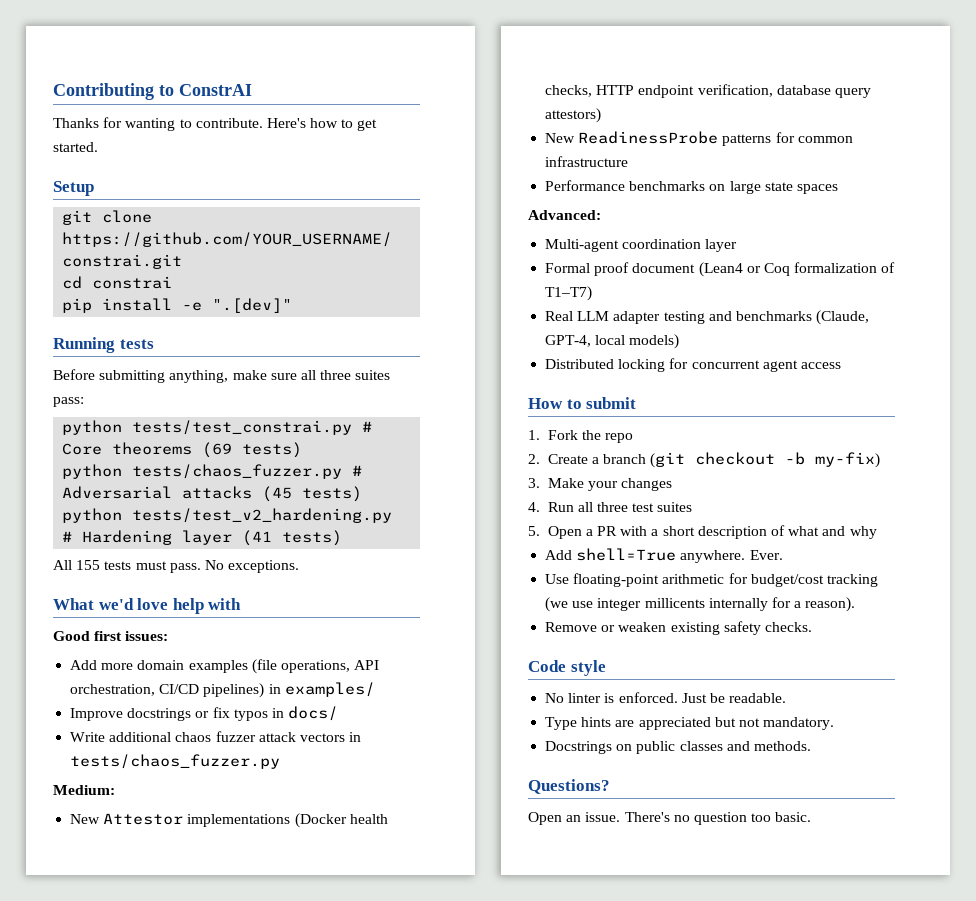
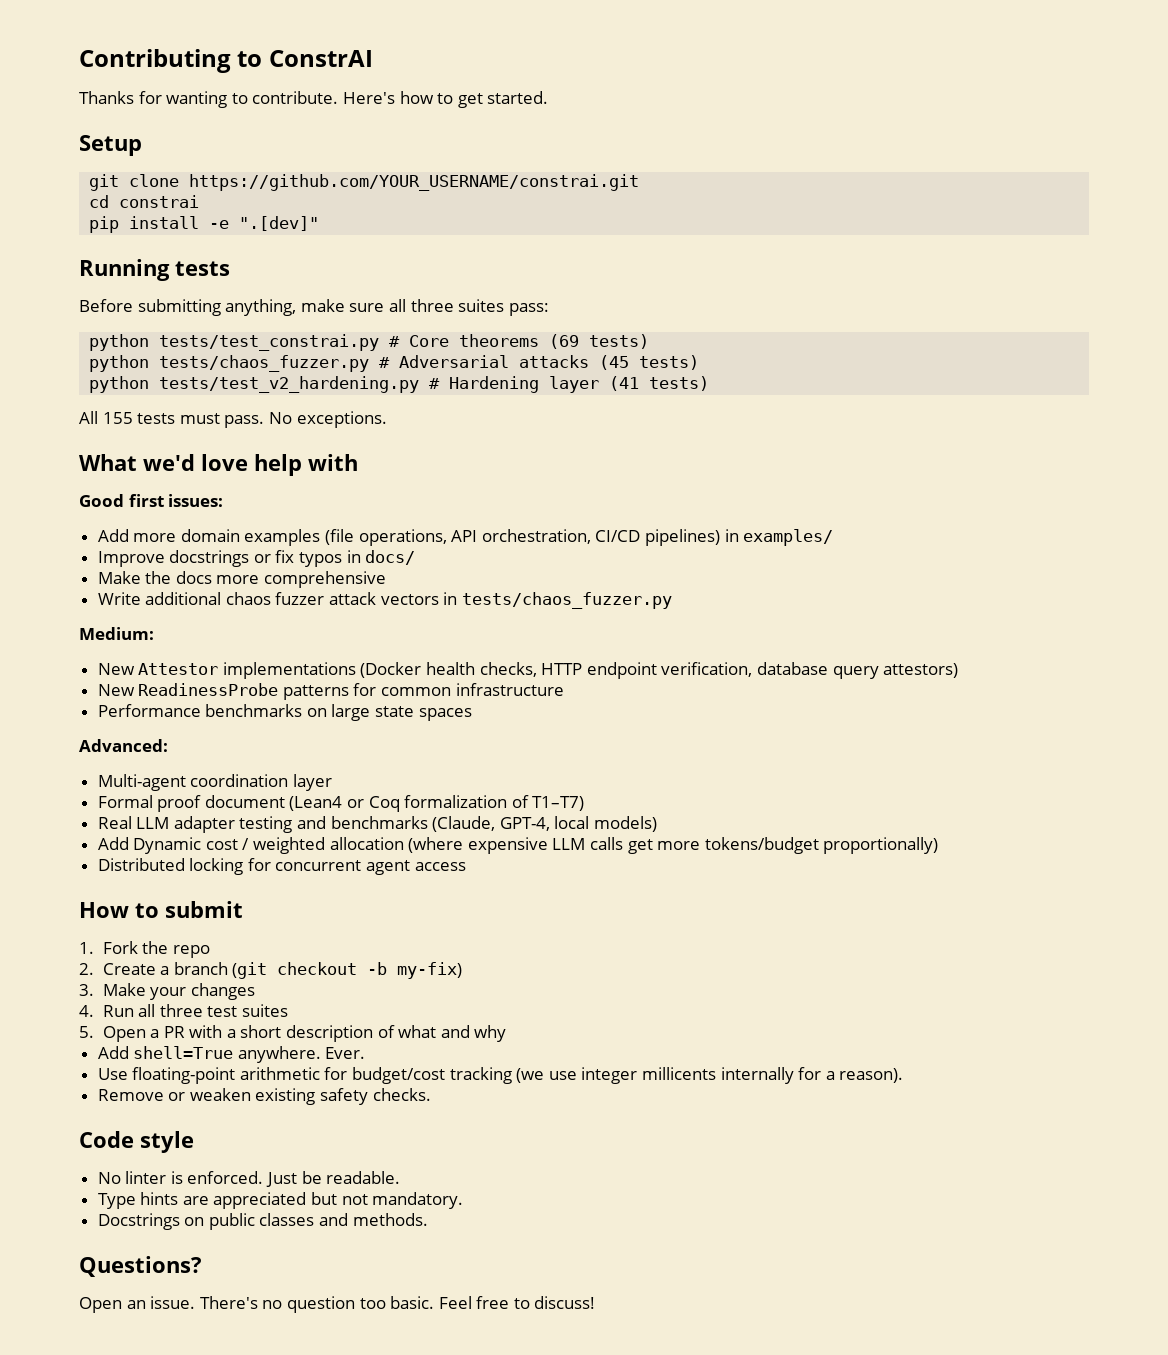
(339, 713) none -> [97,571,387,588] // Make the docs more comprehensive
(680, 341) none -> [97,837,939,854] // Add Dynamic cost / weighted allocation (where expensive LLM calls get more tokens/budget proportionally)
(812, 817) none -> [438,1296,596,1309] Feel free to discuss!

